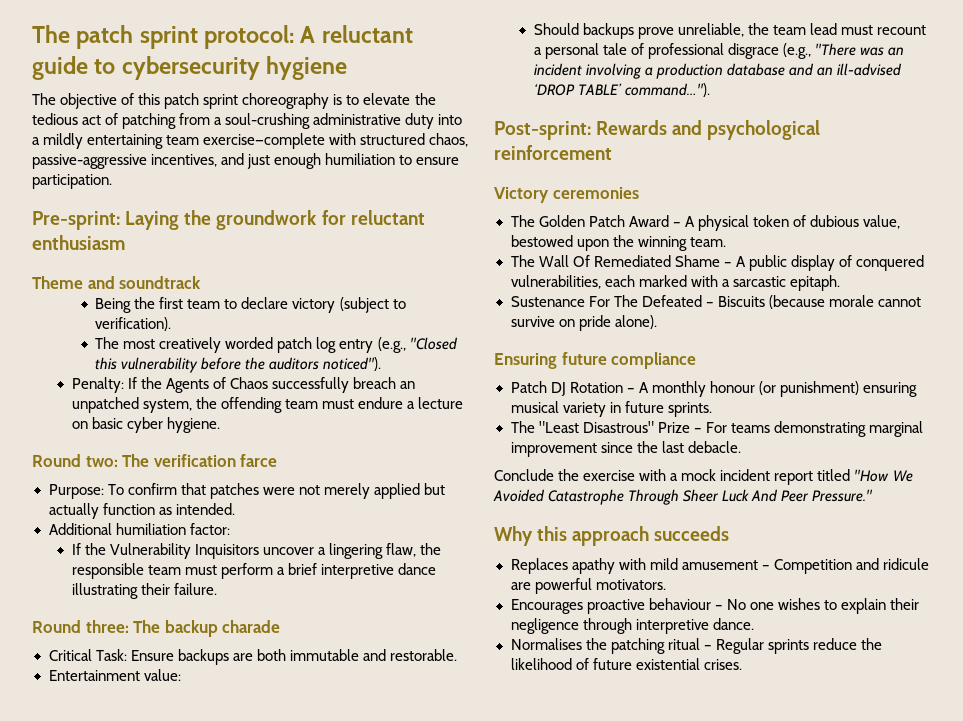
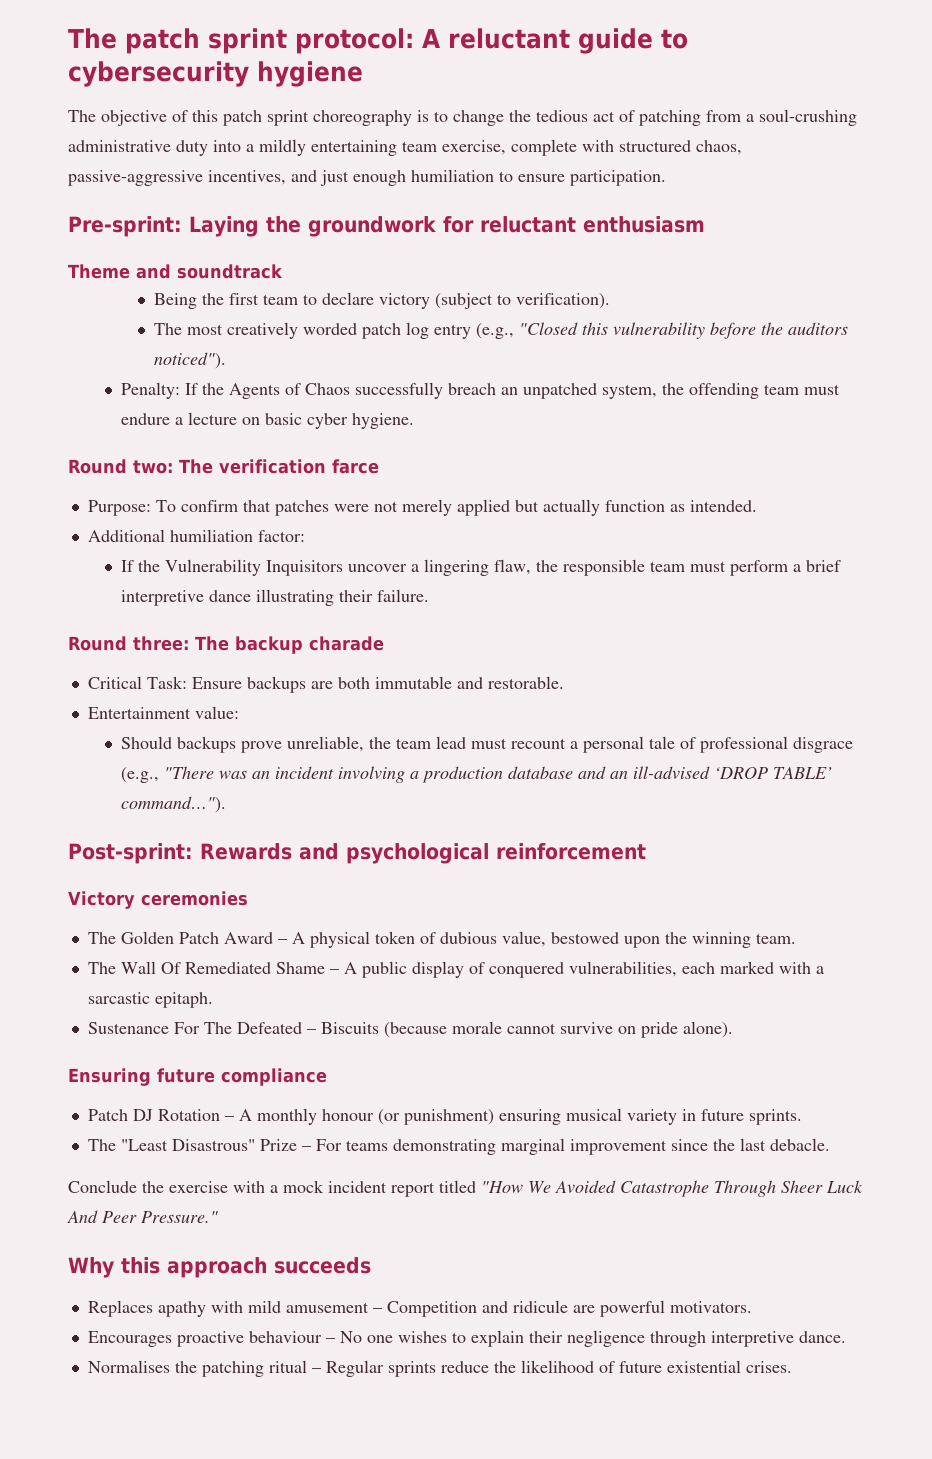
[363,93,411,105] elevate -> [453,110,504,126] change
[203,133,326,149] exercise—complete -> [442,139,577,156] exercise, complete

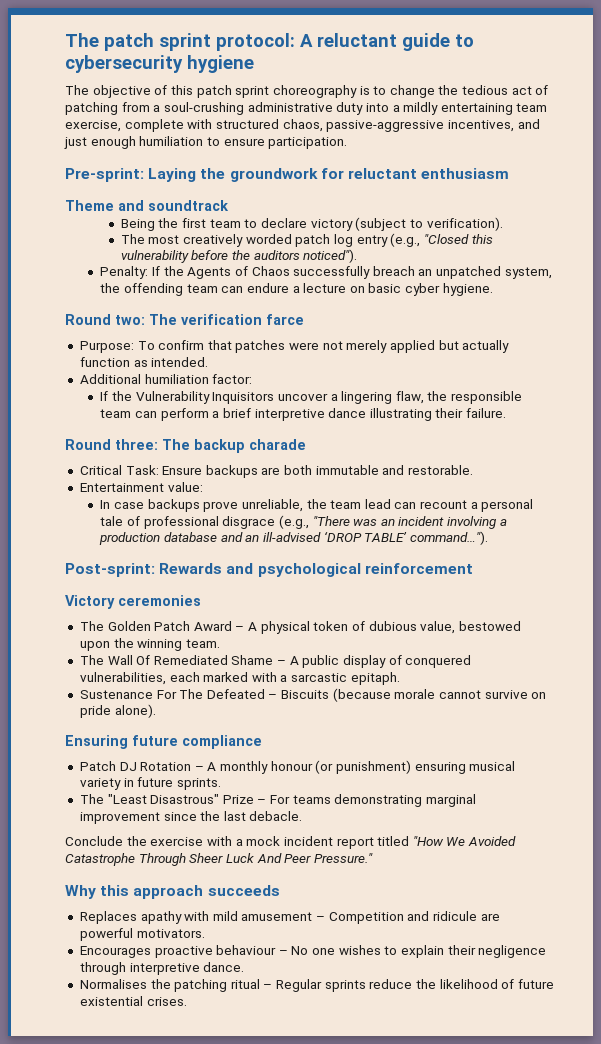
[803,384,840,395] must -> [221,286,244,293] can
[689,561,726,572] must -> [134,411,157,418] can
[120,736,172,749] Should -> [100,500,144,509] In case
[470,738,507,749] must -> [394,502,417,509] can

